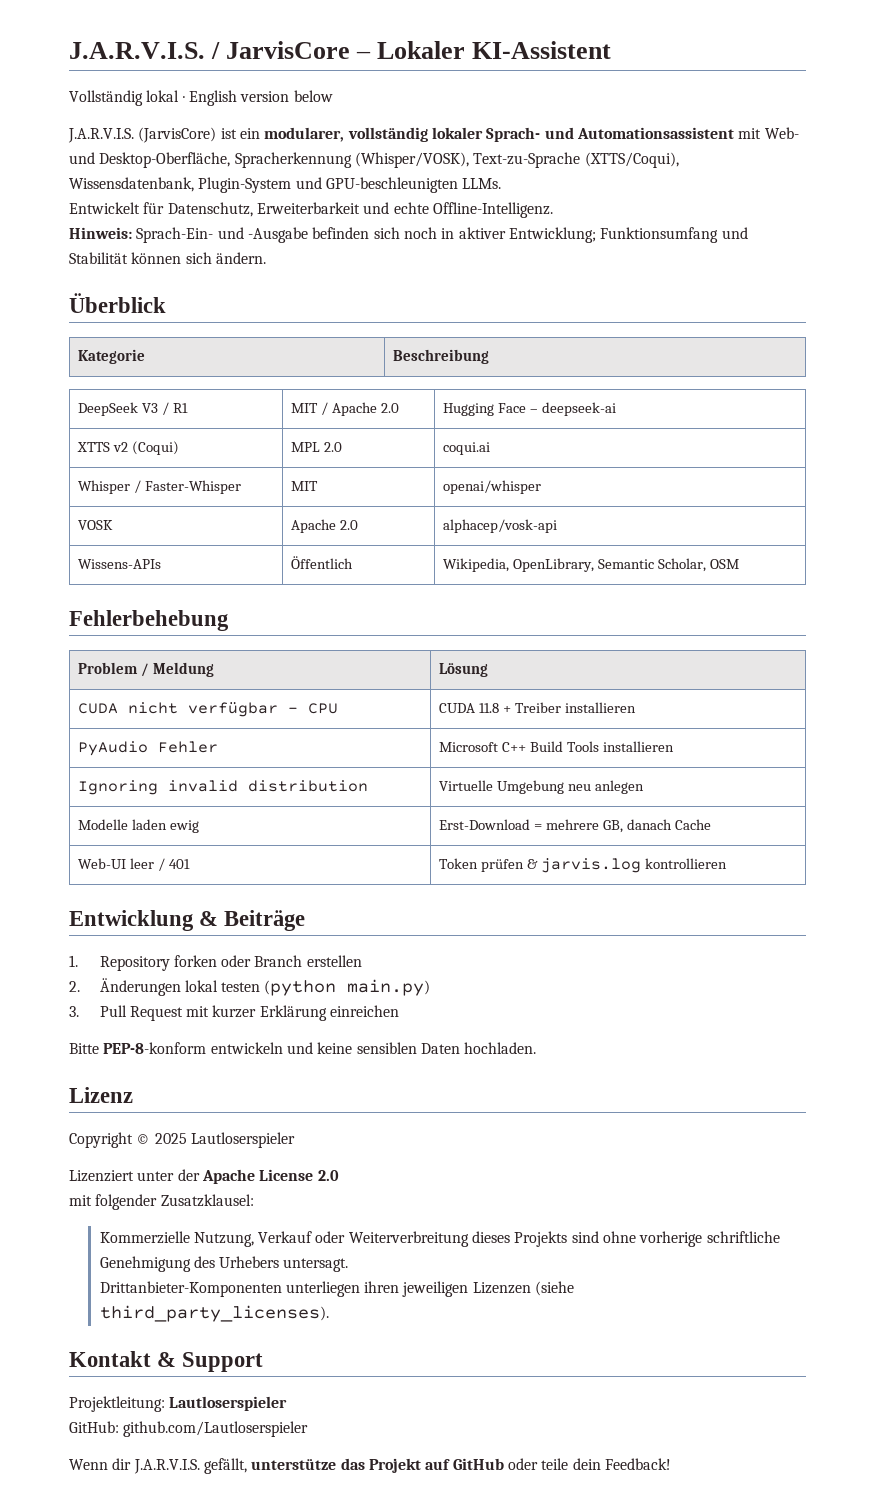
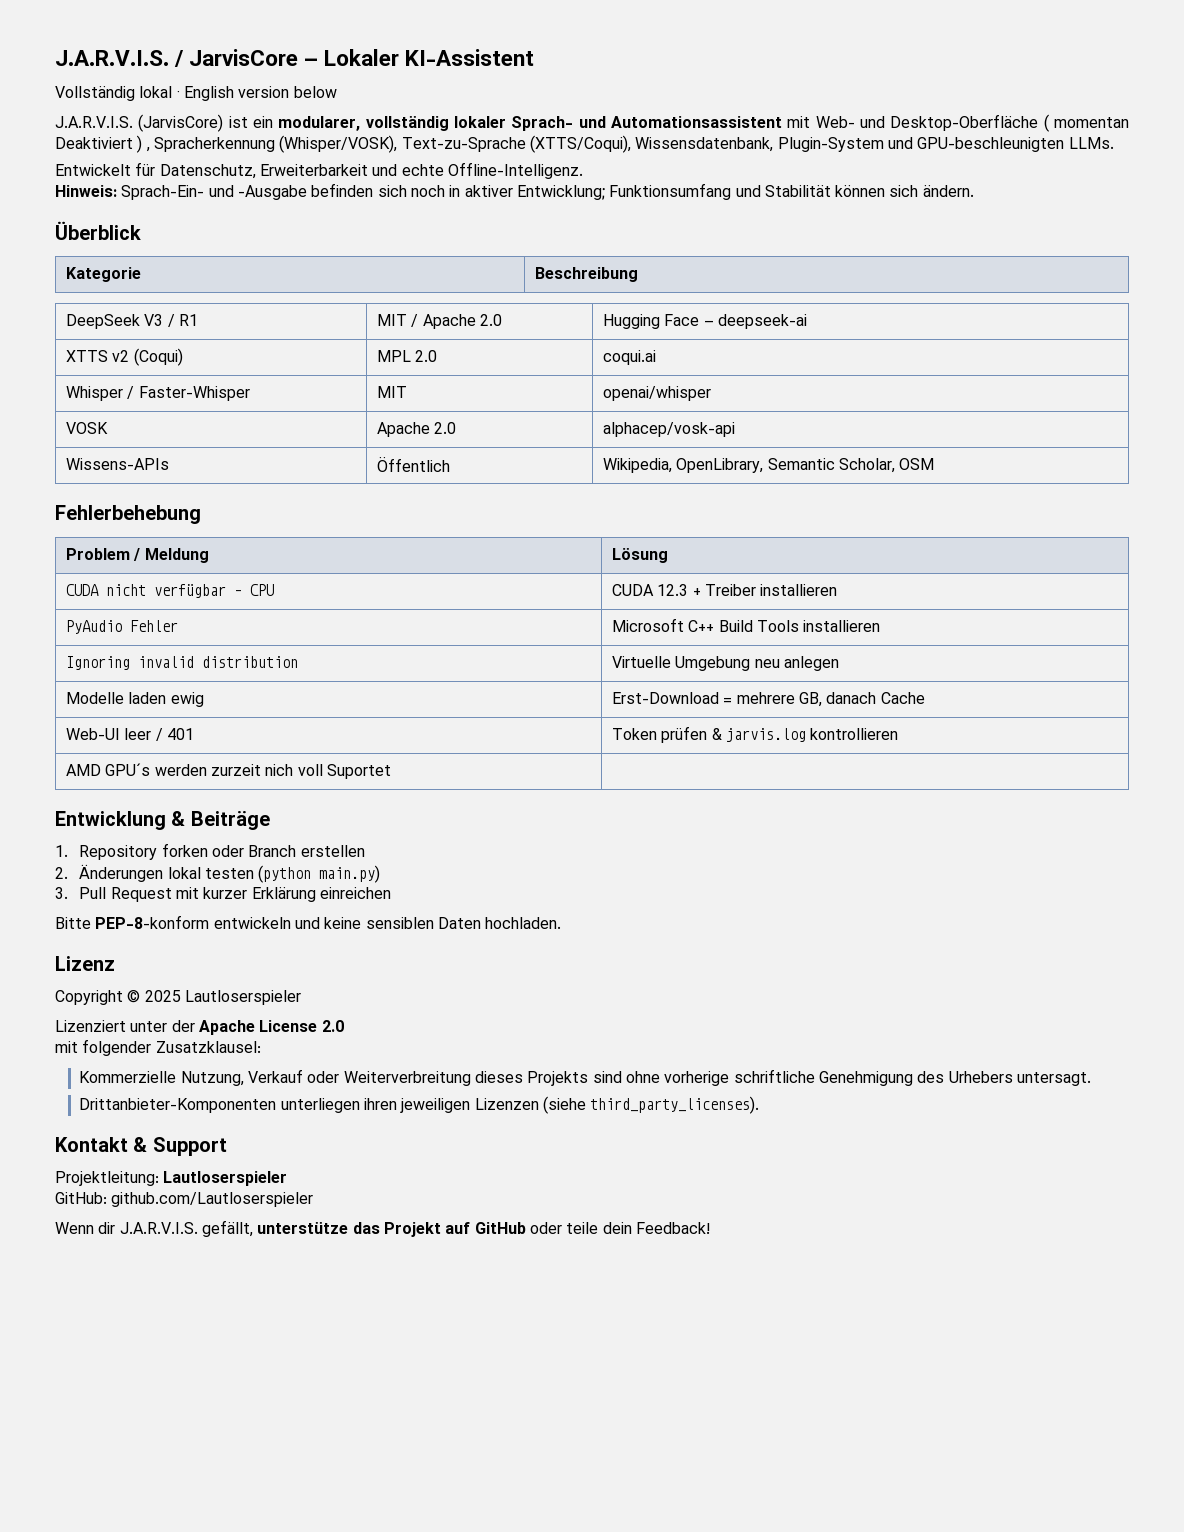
[99,152,231,168] Desktop-Oberfläche, -> [890,114,1130,132] [55,135,150,153] Desktop-Oberfläche ( momentan Deaktiviert ) ,
[479,703,500,713] 11.8 -> [657,584,689,596] 12.3
(727, 863) none -> [66,763,391,779] // AMD GPU´s werden zurzeit nich voll Suportet |

